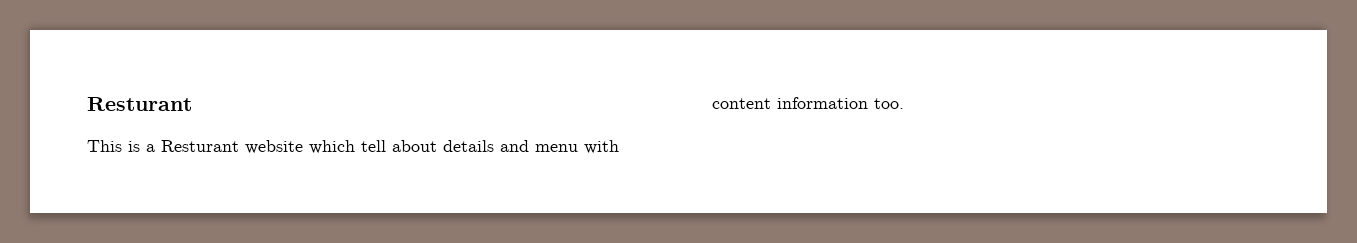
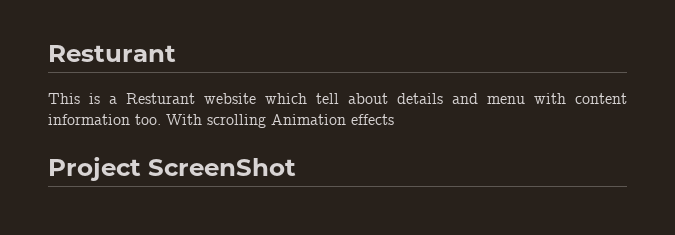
(904, 103) none -> [166,114,394,128] [48,157,296,181] With scrolling Animation effects // Project ScreenShot

